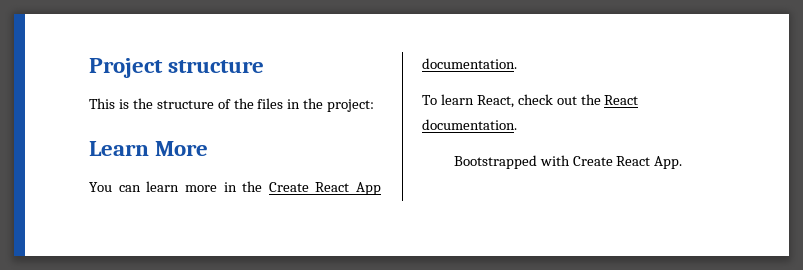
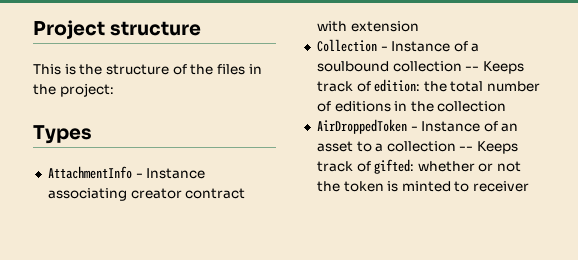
[89,141,209,156] [89,181,381,195] [422,58,517,69] [422,94,639,108] [422,119,517,130] [453,155,683,169] Learn More // You can learn more in the Create React App documentation. // To learn React, check out the React documentation. // Bootstrapped with Create React App. -> [33,125,92,144] [47,166,206,179] [47,188,246,201] [316,21,419,32] [316,39,480,52] [316,61,524,74] [316,79,541,92] [316,101,507,112] [316,119,519,134] [316,141,519,154] [316,159,522,174] [316,181,530,192] Types // AttachmentInfo - Instance associating creator contract with extension // Collection - Instance of a soulbound collection -- Keeps track of edition: the total number of editions in the collection // AirDroppedToken - Instance of an asset to a collection -- Keeps track of gifted: whether or not the token is minted to receiver

